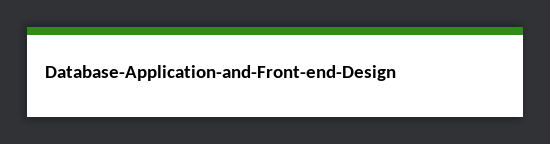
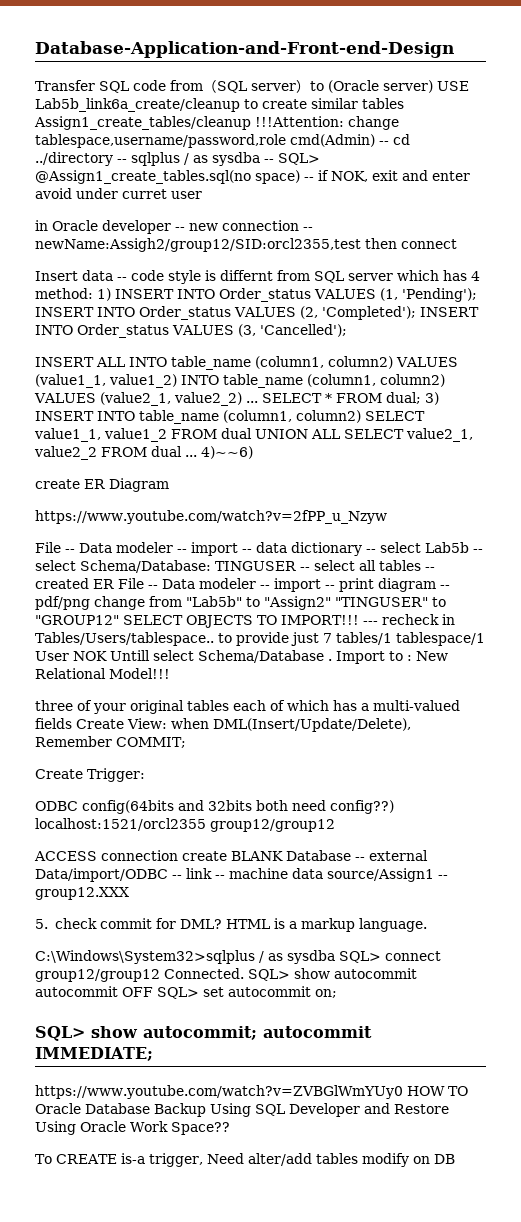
(396, 73) none -> [35,80,469,93] [35,98,404,112] [34,116,399,130] [35,134,410,148] [35,152,320,166] [35,170,470,184] [35,188,202,199] [35,220,313,234] [35,238,457,252] [35,270,480,284] [35,288,477,302] [35,306,479,320] [35,324,347,338] [35,356,458,370] [35,374,445,388] [34,392,439,406] [35,410,425,424] [34,428,473,442] [34,446,253,460] [35,478,169,492] [35,510,387,524] [35,542,483,556] [35,560,435,573] [35,578,450,592] [35,596,446,610] [35,614,455,628] [35,632,485,646] [35,650,448,664] [35,668,170,679] [35,700,460,714] [35,718,411,732] [35,736,186,748] [35,768,145,782] [35,800,394,814] [35,818,335,832] [34,850,428,861] [35,868,448,882] [35,887,129,900] [35,918,427,932] [35,950,441,964] [35,968,417,982] [35,986,337,999] [35,1026,372,1041] [35,1047,153,1061] [35,1085,468,1099] [35,1103,449,1117] [35,1121,230,1135] [35,1153,455,1167] // Transfer SQL code from（SQL server）to (Oracle server) USE Lab5b_link6a_create/cleanup to create similar tables Assign1_create_tables/cleanup !!!Attention: change tablespace,username/password,role cmd(Admin) -- cd ../directory -- sqlplus / as sysdba -- SQL> @Assign1_create_tables.sql(no space) -- if NOK, exit and enter avoid under curret user // in Oracle developer -- new connection -- newName:Assigh2/group12/SID:orcl2355,test then connect // Insert data -- code style is differnt from SQL server which has 4 method: 1) INSERT INTO Order_status VALUES (1, 'Pending'); INSERT INTO Order_status VALUES (2, 'Completed'); INSERT INTO Order_status VALUES (3, 'Cancelled'); // INSERT ALL INTO table_name (column1, column2) VALUES (value1_1, value1_2) INTO table_name (column1, column2) VALUES (value2_1, value2_2) ... SELECT * FROM dual; 3) INSERT INTO table_name (column1, column2) SELECT value1_1, value1_2 FROM dual UNION ALL SELECT value2_1, value2_2 FROM dual ... 4)~~6) // create ER Diagram // https://www.youtube.com/watch?v=2fPP_u_Nzyw // File -- Data modeler -- import -- data dictionary -- select Lab5b -- select Schema/Database: TINGUSER -- select all tables -- created ER File -- Data modeler -- import -- print diagram -- pdf/png change from "Lab5b" to "Assign2" "TINGUSER" to "GROUP12" SELECT OBJECTS TO IMPORT!!! --- recheck in Tables/Users/tablespace.. to provide just 7 tables/1 tablespace/1 User NOK Untill select Schema/Database . Import to : New Relational Model!!! // three of your original tables each of which has a multi-valued fields Create View: when DML(Insert/Update/Delete), Remember COMMIT; // Create Trigger: // ODBC config(64bits and 32bits both need config??) localhost:1521/orcl2355 group12/group12 // ACCESS connection create BLANK Database -- external Data/import/ODBC -- link -- machine data source/Assign1 -- group12.XXX // 5. check commit for DML? HTML is a markup language. // C:\Windows\System32>sqlplus / as sysdba SQL> connect group12/group12 Connected. SQL> show autocommit autocommit OFF SQL> set autocommit on; // SQL> show autocommit; autocommit IMMEDIATE; // https://www.youtube.com/watch?v=ZVBGlWmYUy0 HOW TO Oracle Database Backup Using SQL Developer and Restore Using Oracle Work Space?? // To CREATE is-a trigger, Need alter/add tables modify on DB

